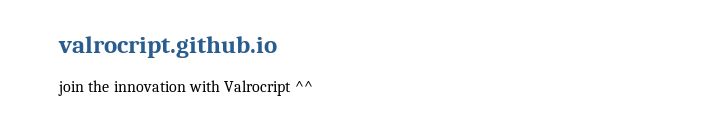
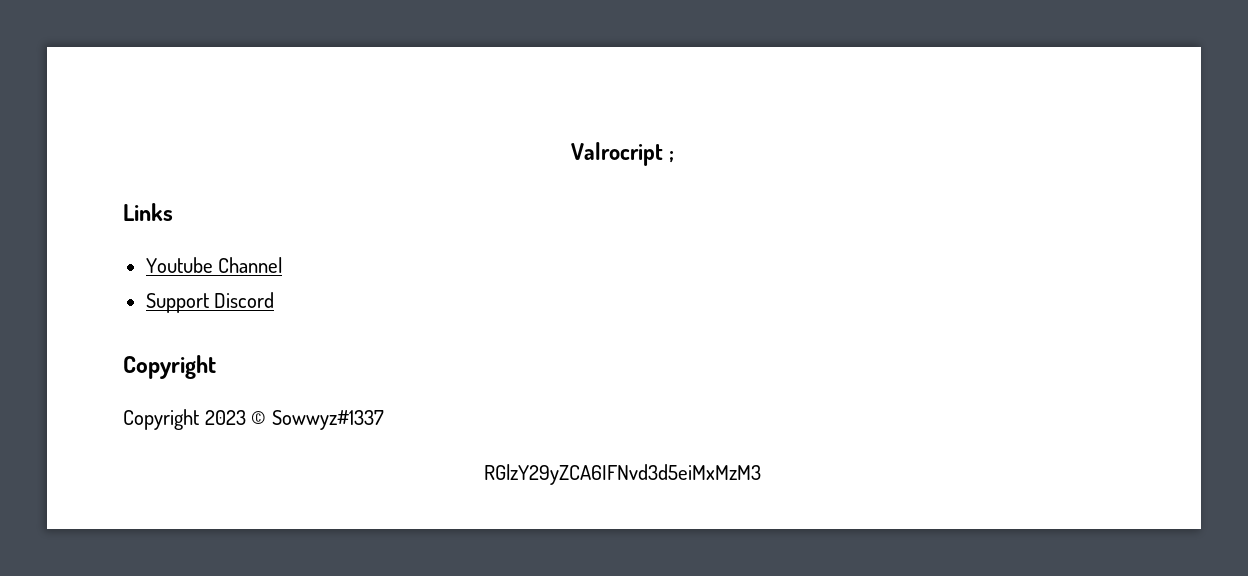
[58,36,277,58] [58,80,313,96] valrocript.github.io // join the innovation with Valrocript ^^ -> [570,142,675,166] [123,203,173,221] [145,257,283,273] [145,292,275,313] [123,355,216,379] [123,409,384,430] [484,464,762,485] Valrocript ; // Links // Youtube Channel // Support Discord // Copyright // Copyright 2023 © Sowwyz#1337 // RGlzY29yZCA6IFNvd3d5eiMxMzM3

